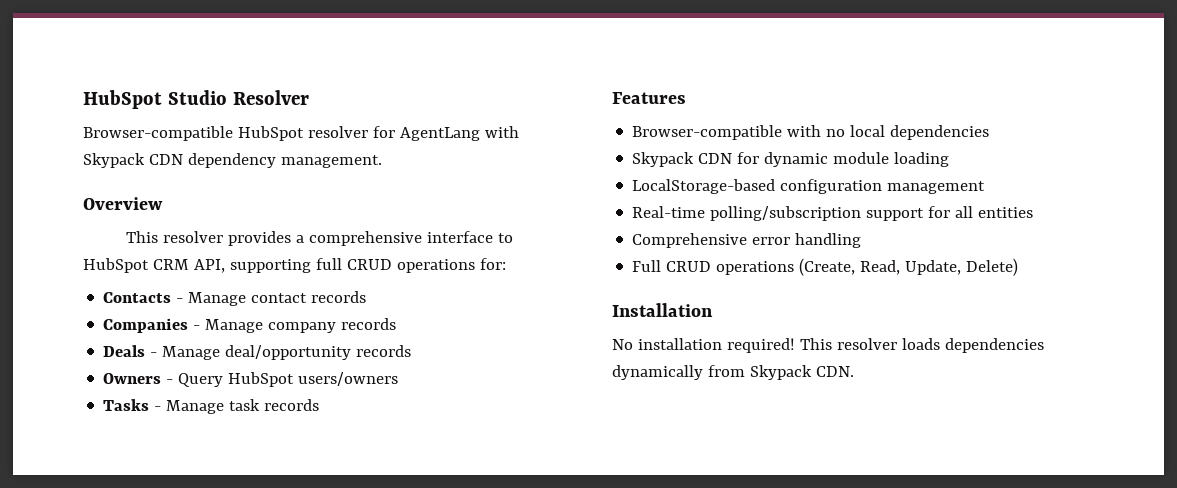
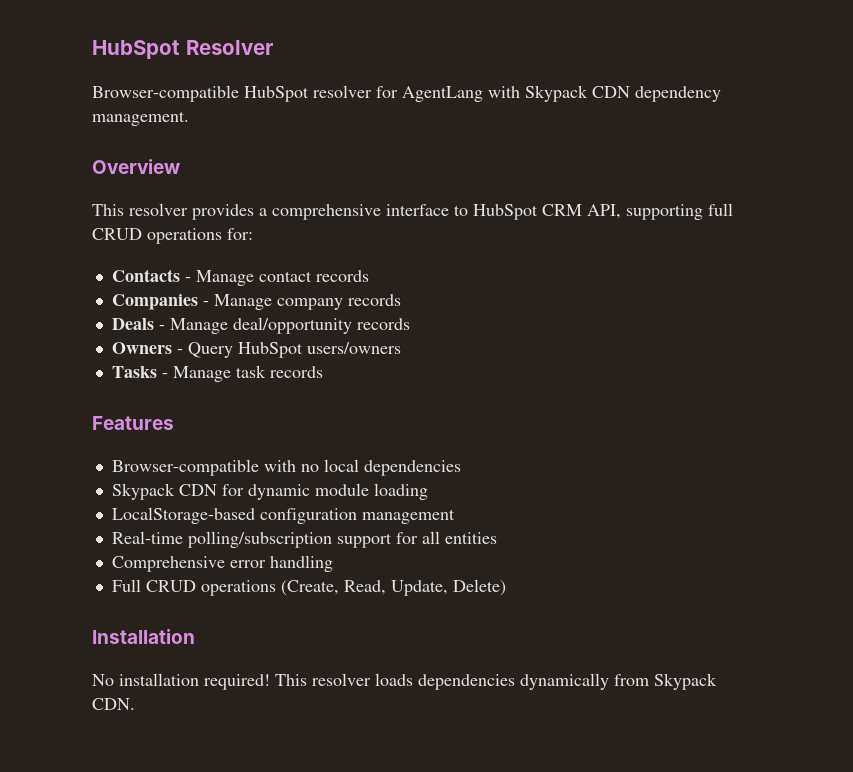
[83,90,227,109] HubSpot Studio -> [92,40,180,59] HubSpot

